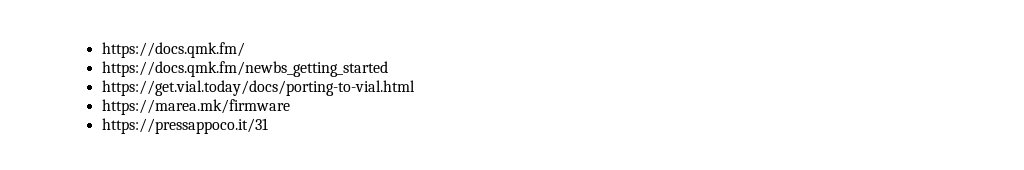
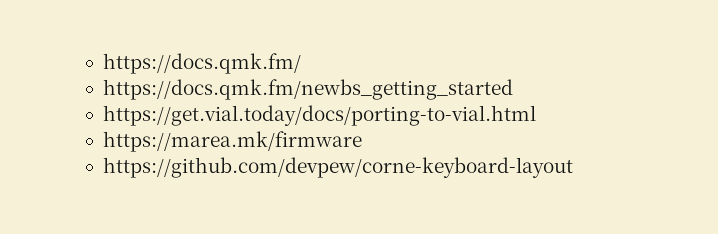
[101,118,268,134] https://pressappoco.it/31 -> [102,157,573,178] https://github.com/devpew/corne-keyboard-layout

